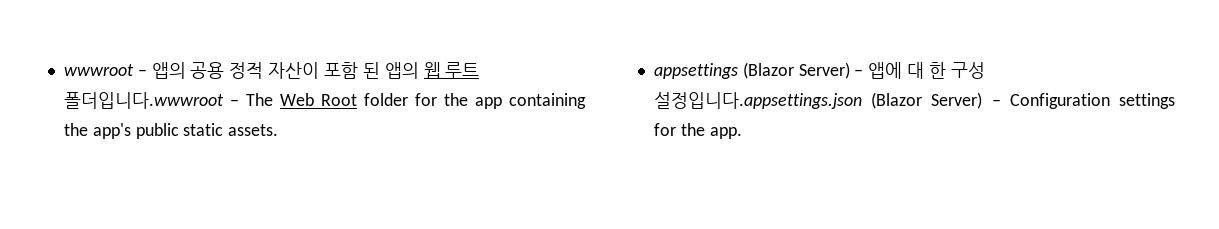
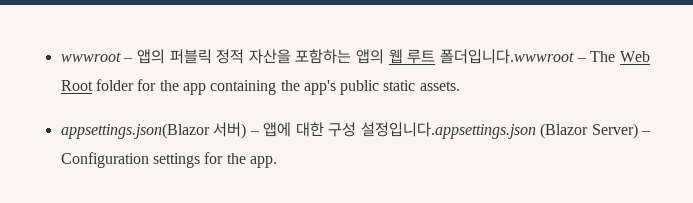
[190,62,380,79] 공용 정적 자산이 포함 된 -> [169,49,352,64] 퍼블릭 정적 자산을 포함하는
[653,62,946,79] appsettings (Blazor Server) – 앱에 대 한 -> [60,122,324,139] appsettings.json(Blazor 서버) – 앱에 대한

